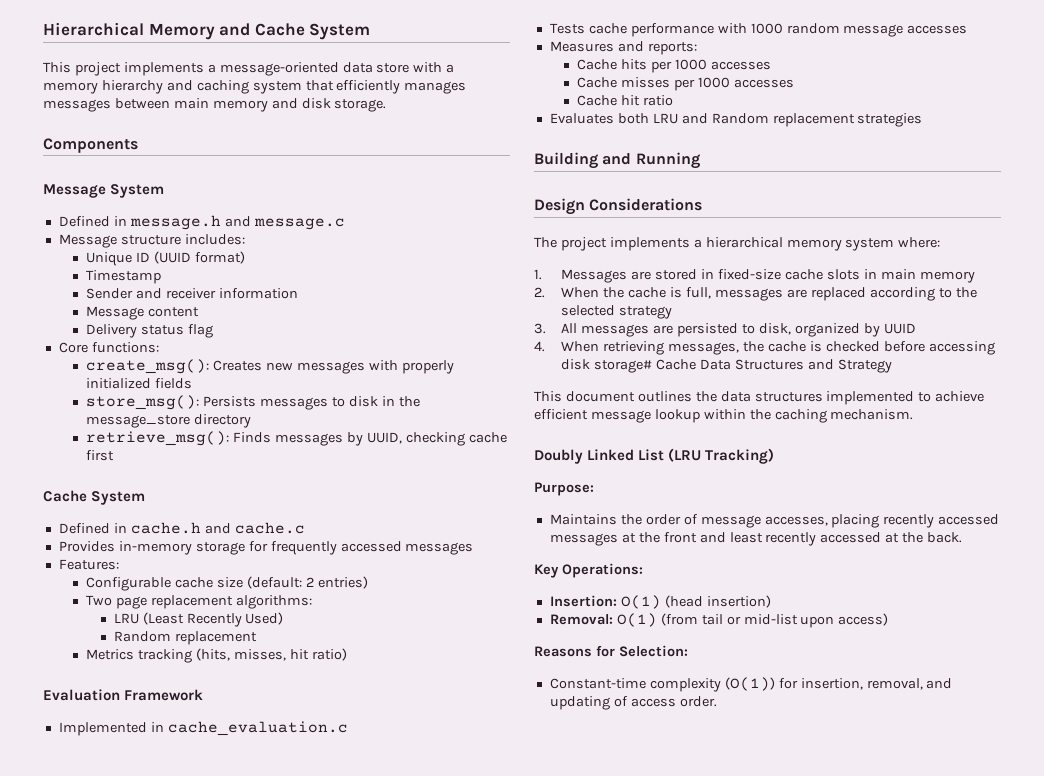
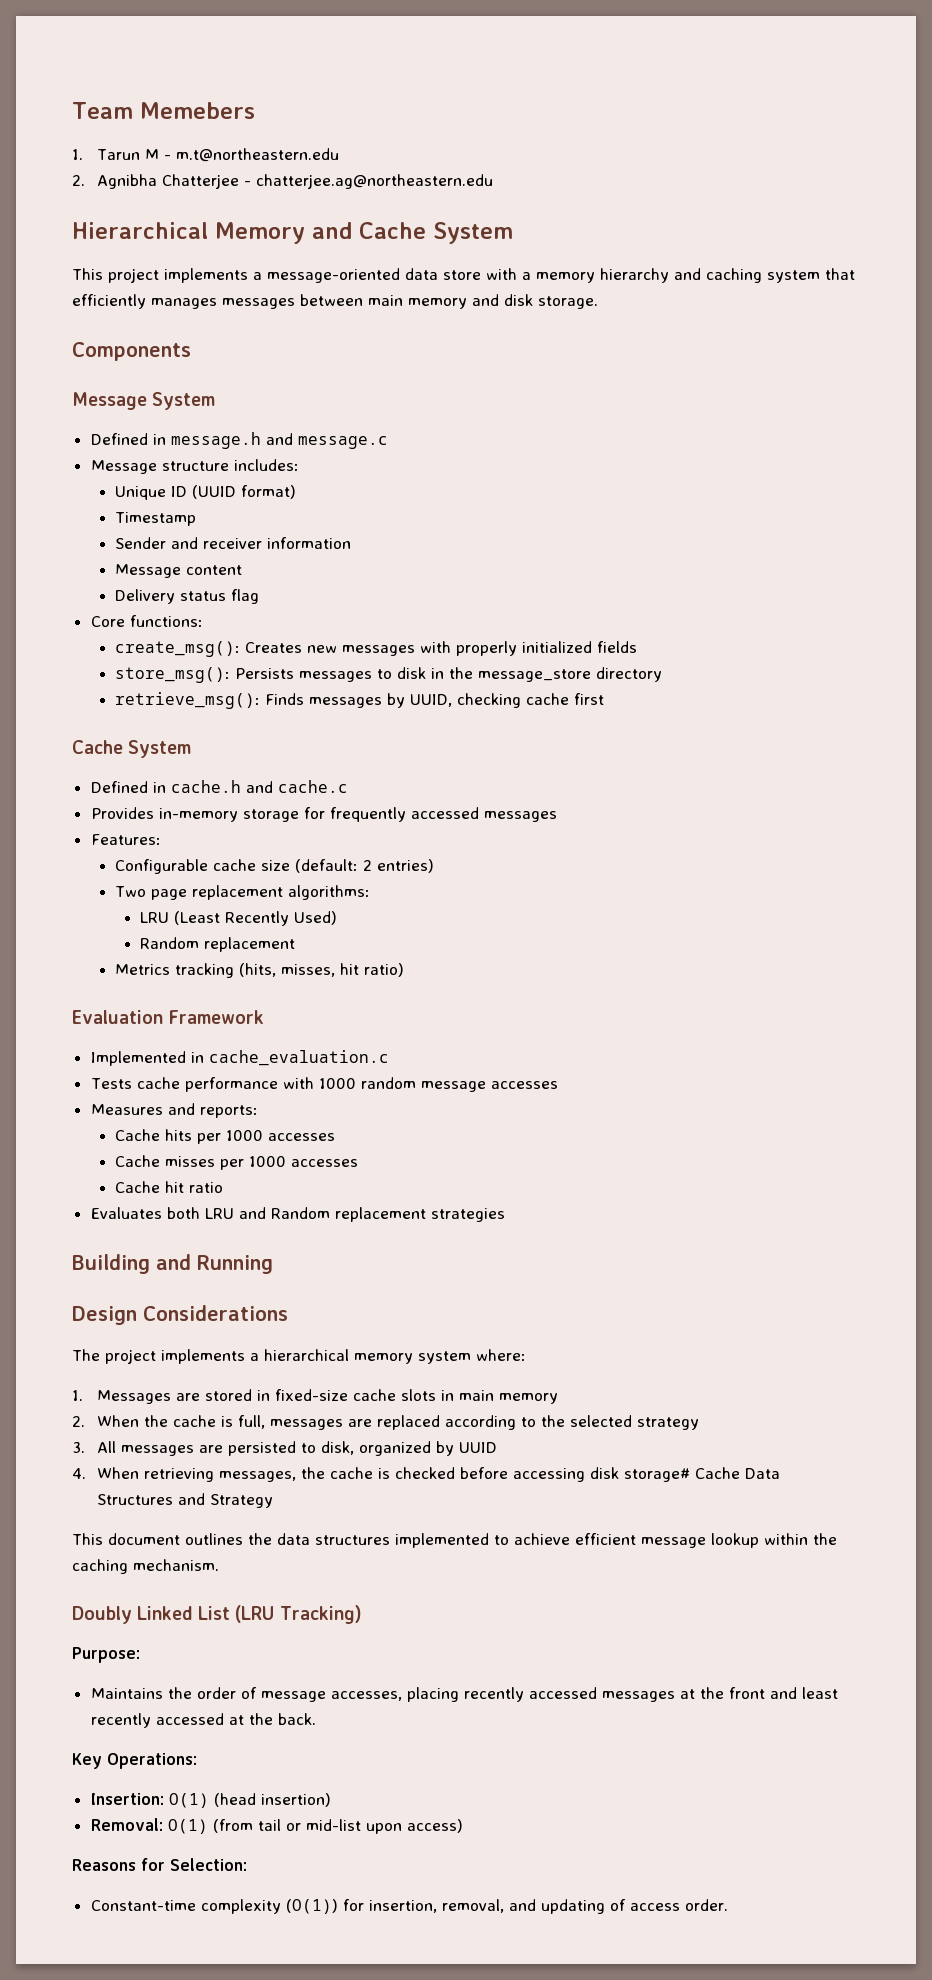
(43, 29) none -> [72,102,255,119] [72,148,339,162] [72,174,493,189] Team Memebers // 1. Tarun M - m.t@northeastern.edu // 2. Agnibha Chatterjee - chatterjee.ag@northeastern.edu //

